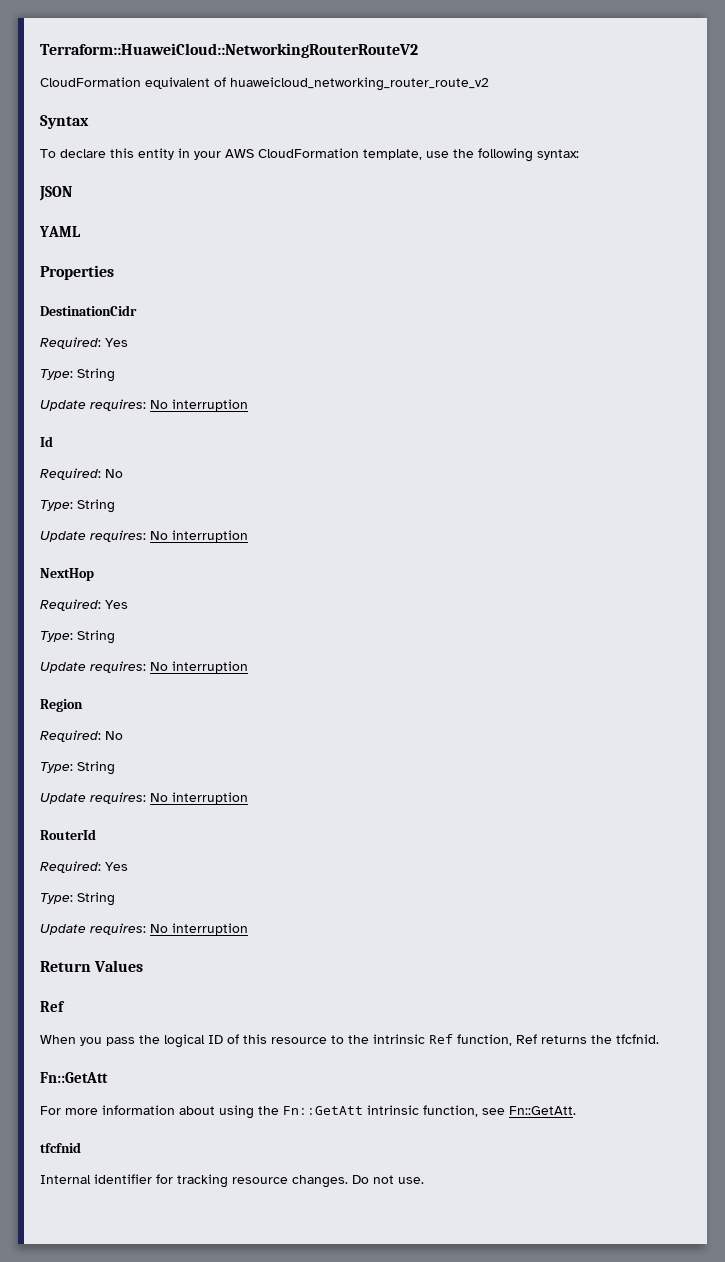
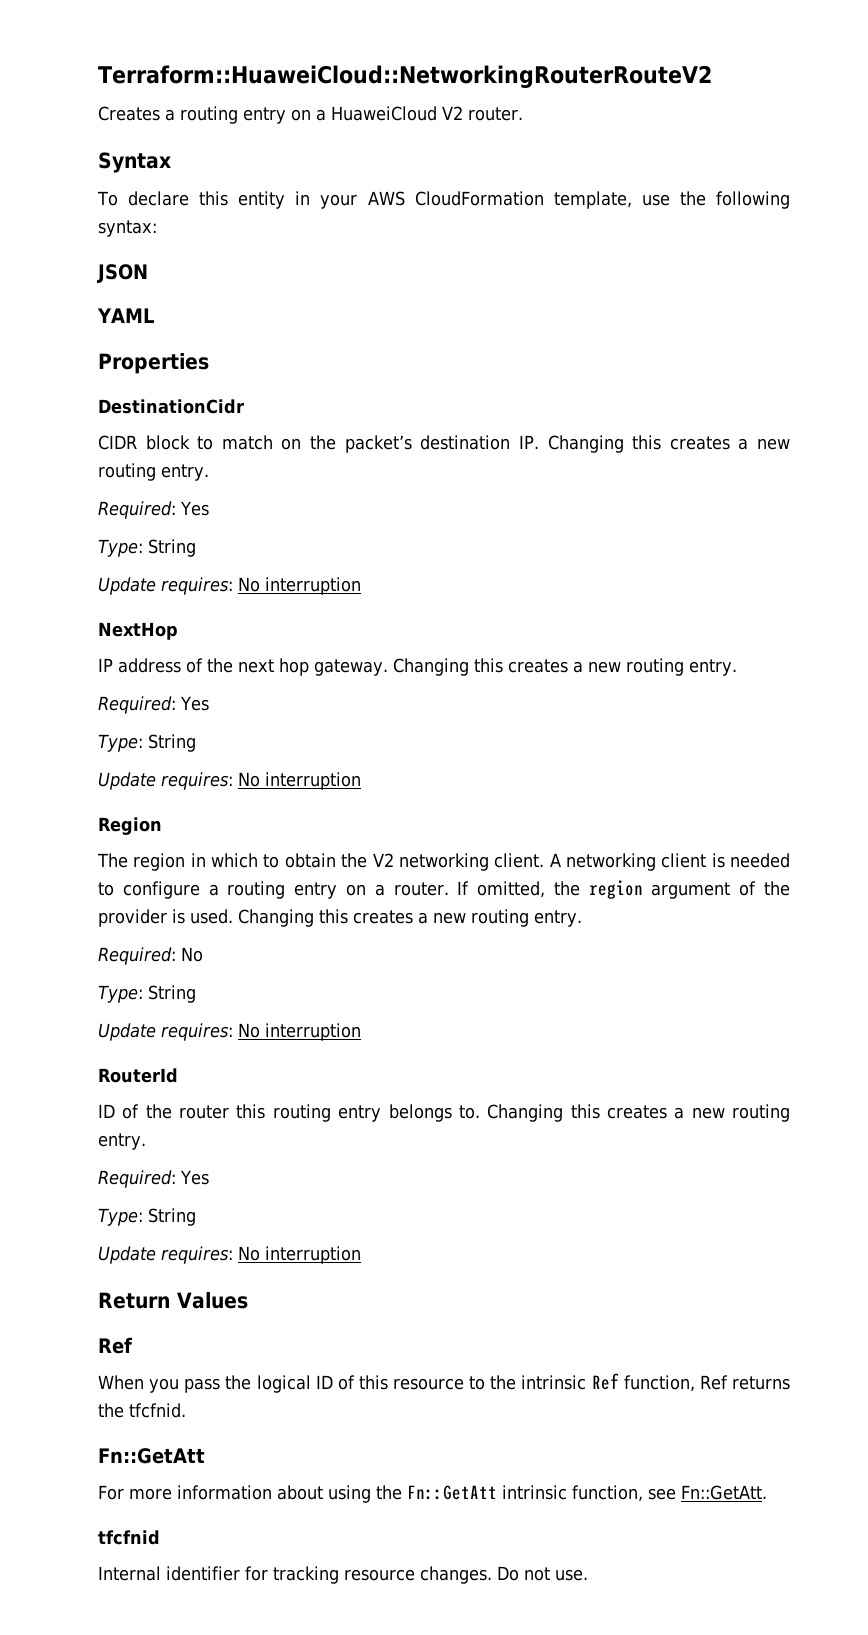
[40,77,489,91] CloudFormation equivalent of huaweicloud_networking_router_route_v2 -> [98,106,523,124] Creates a routing entry on a HuaweiCloud V2 router.
[40,337,128,349] [40,368,115,382] [40,399,248,411] [40,436,53,447] [40,468,123,480] [40,499,115,513] [40,530,248,542] [40,568,94,581] // Required: Yes // Type: String // Update requires: No interruption // Id // Required: No // Type: String // Update requires: No interruption // NextHop -> [98,435,790,453] [98,463,209,481] [98,501,209,519] [98,539,196,557] [98,577,361,595] [98,622,178,640] [98,658,737,676] // CIDR block to match on the packet’s destination IP. Changing this creates a new routing entry. // Required: Yes // Type: String // Update requires: No interruption // NextHop // IP address of the next hop gateway. Changing this creates a new routing entry.
(83, 705) none -> [97,853,790,871] [98,880,790,899] [98,909,582,927] // The region in which to obtain the V2 networking client. A networking client is needed to configure a routing entry on a router. If omitted, the region argument of the provider is used. Changing this creates a new routing entry.
(96, 834) none -> [98,1104,790,1122] [98,1133,146,1150] // ID of the router this routing entry belongs to. Changing this creates a new routing entry.

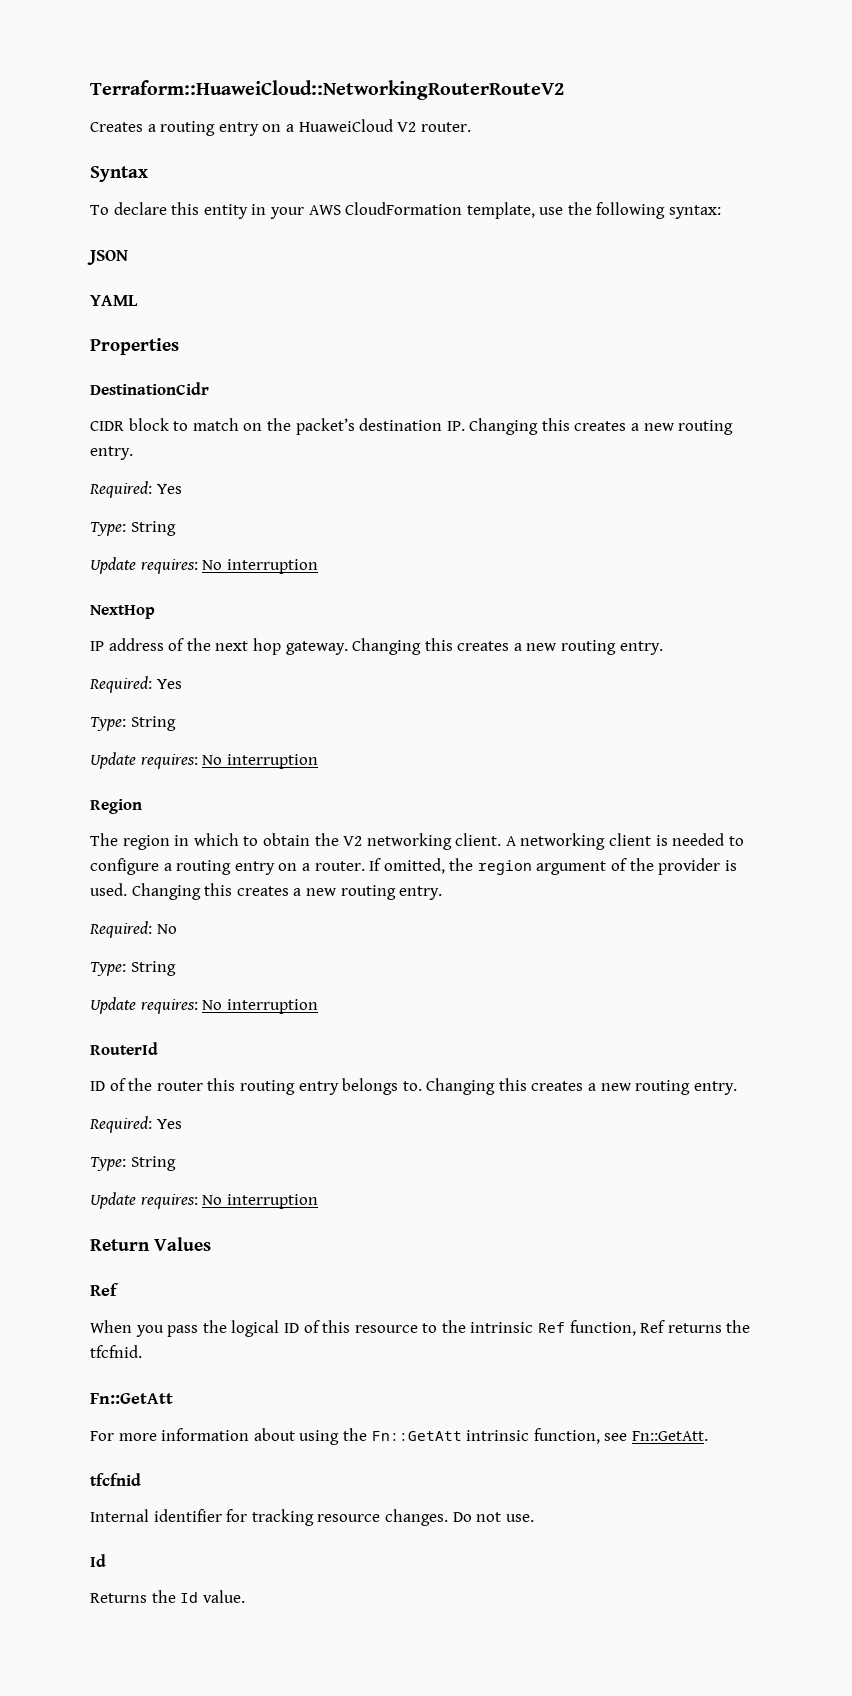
(588, 1575) none -> [90,1554,106,1567] [90,1590,245,1603] // Id // Returns the Id value.

